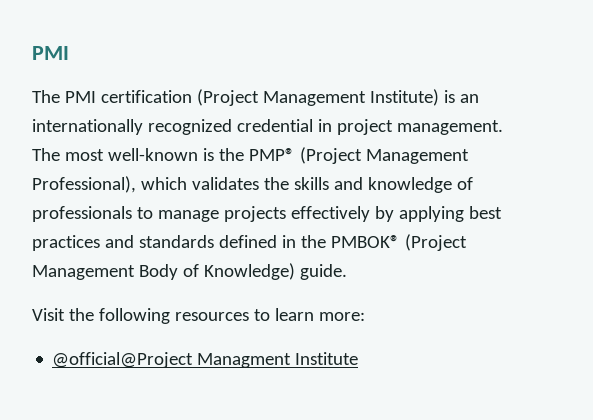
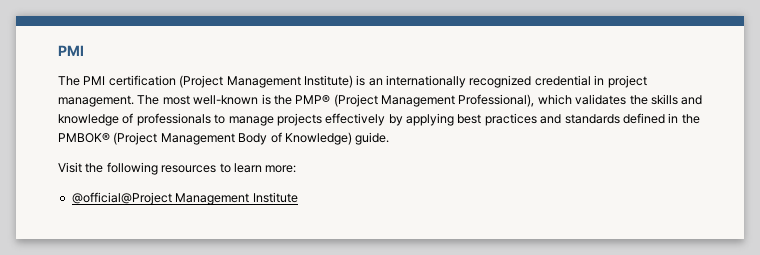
[197,353,292,368] Managment -> [175,193,250,205] Management

